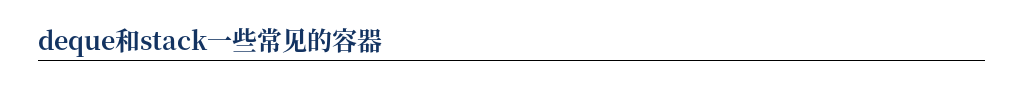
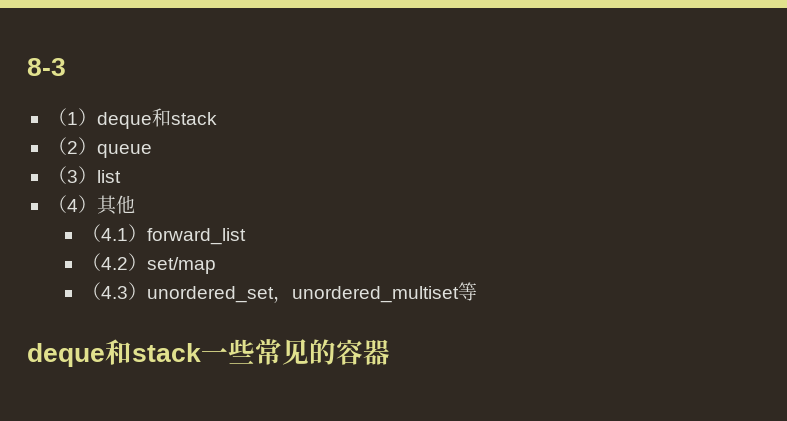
(38, 43) none -> [27,58,66,76] [47,108,217,129] [47,137,152,158] [47,166,121,184] [47,195,135,215] [81,224,246,245] [81,253,216,274] [81,282,477,303] 8-3 // （1）deque和stack // （2）queue // （3）list // （4）其他 // （4.1）forward_list // （4.2）set/map // （4.3）unordered_set，unordered_multiset等 //

